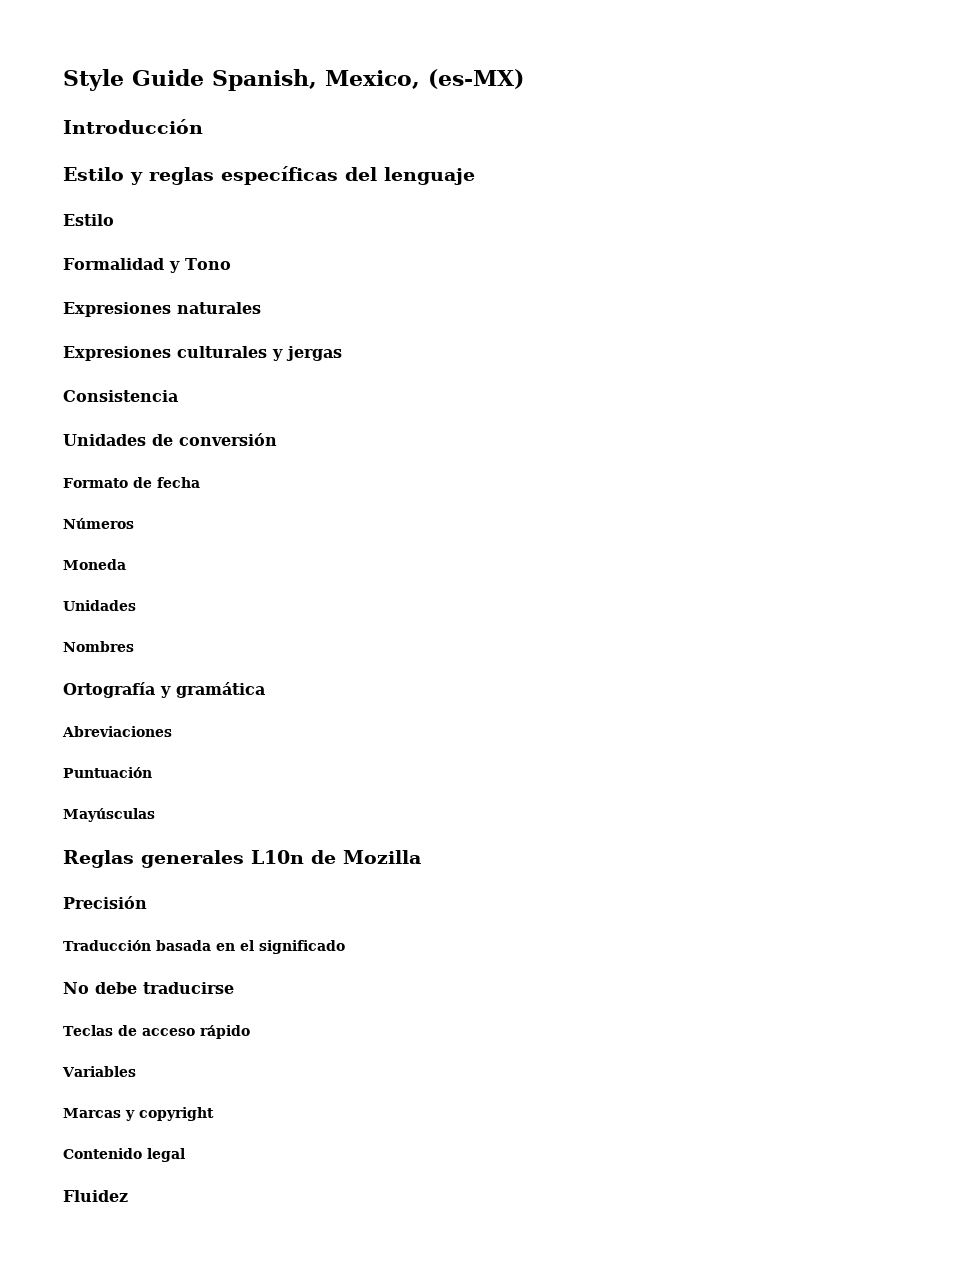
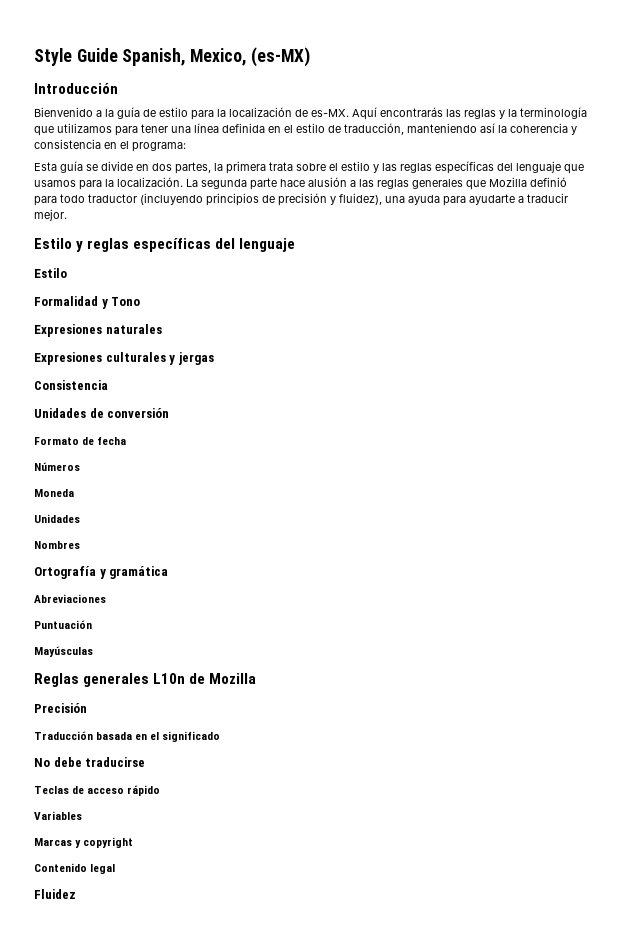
(203, 126) none -> [34,107,587,120] [34,123,577,136] [34,139,186,152] [34,161,584,174] [34,177,567,190] [34,193,568,206] [34,209,67,221] // Bienvenido a la guía de estilo para la localización de es-MX. Aquí encontrarás las reglas y la terminología que utilizamos para tener una línea definida en el estilo de traducción, manteniendo así la coherencia y consistencia en el programa: // Esta guía se divide en dos partes, la primera trata sobre el estilo y las reglas específicas del lenguaje que usamos para la localización. La segunda parte hace alusión a las reglas generales que Mozilla definió para todo traductor (incluyendo principios de precisión y fluidez), una ayuda para ayudarte a traducir mejor.

